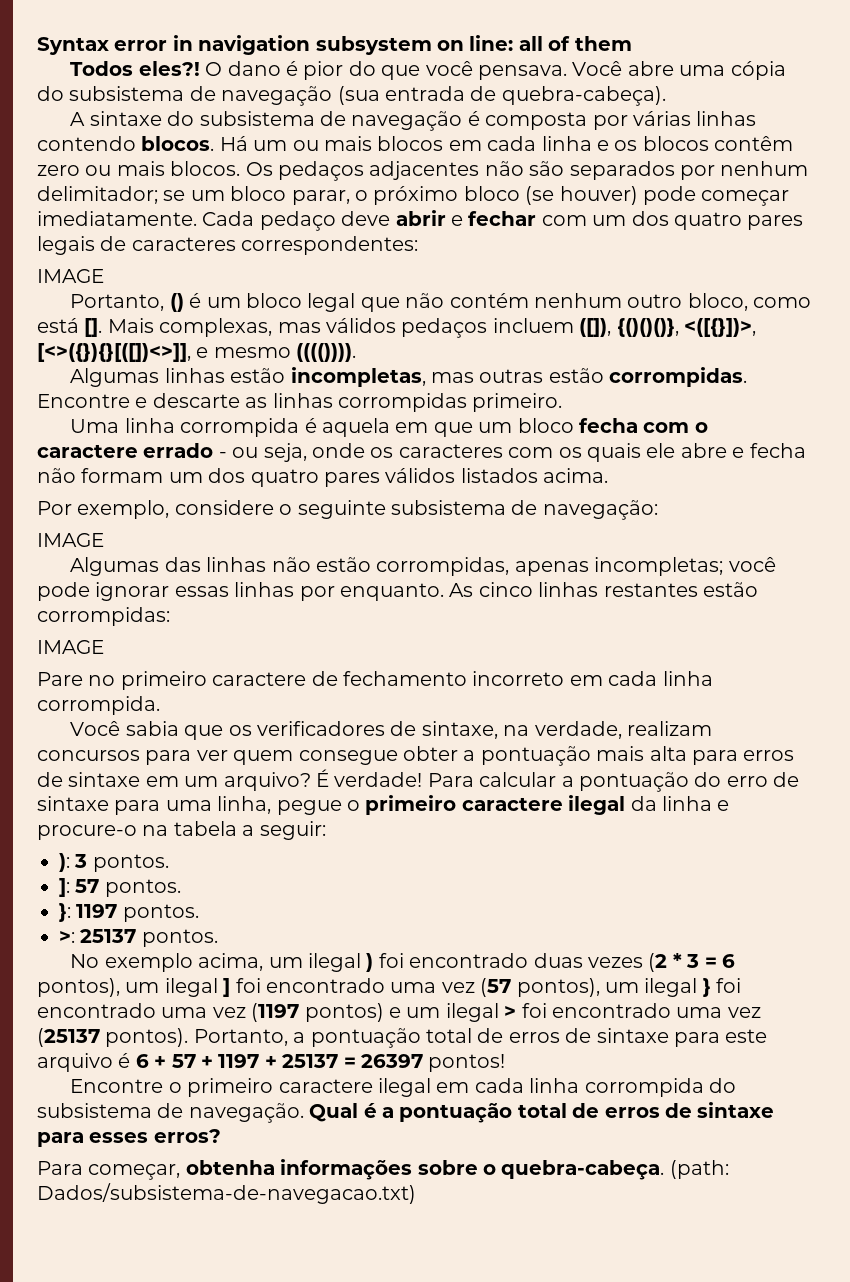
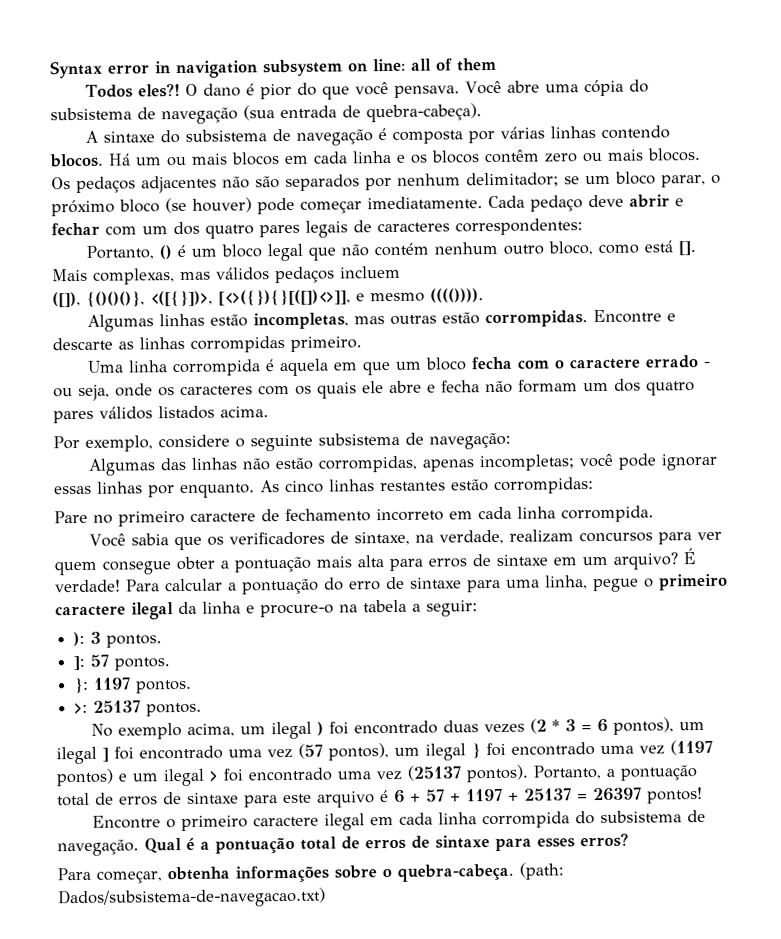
[37,269,104,283] // IMAGE -> (583, 227) none
(574, 325) none -> (401, 272) //
[37,533,104,547] // IMAGE -> (511, 441) none
[37,640,104,654] // IMAGE -> (594, 486) none

